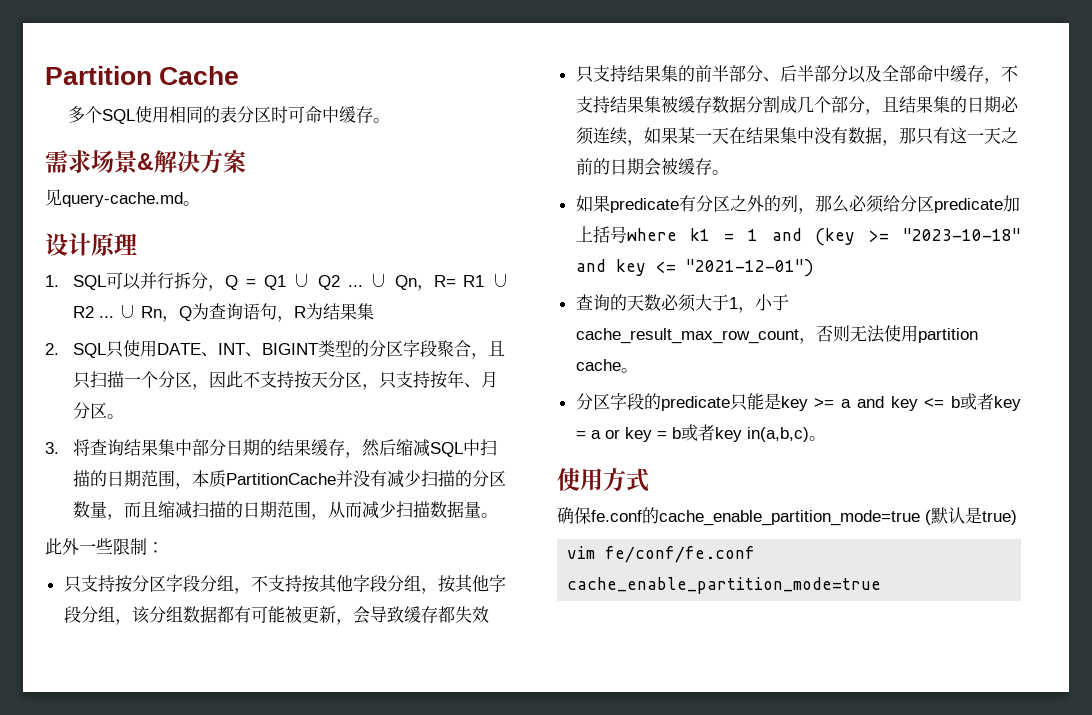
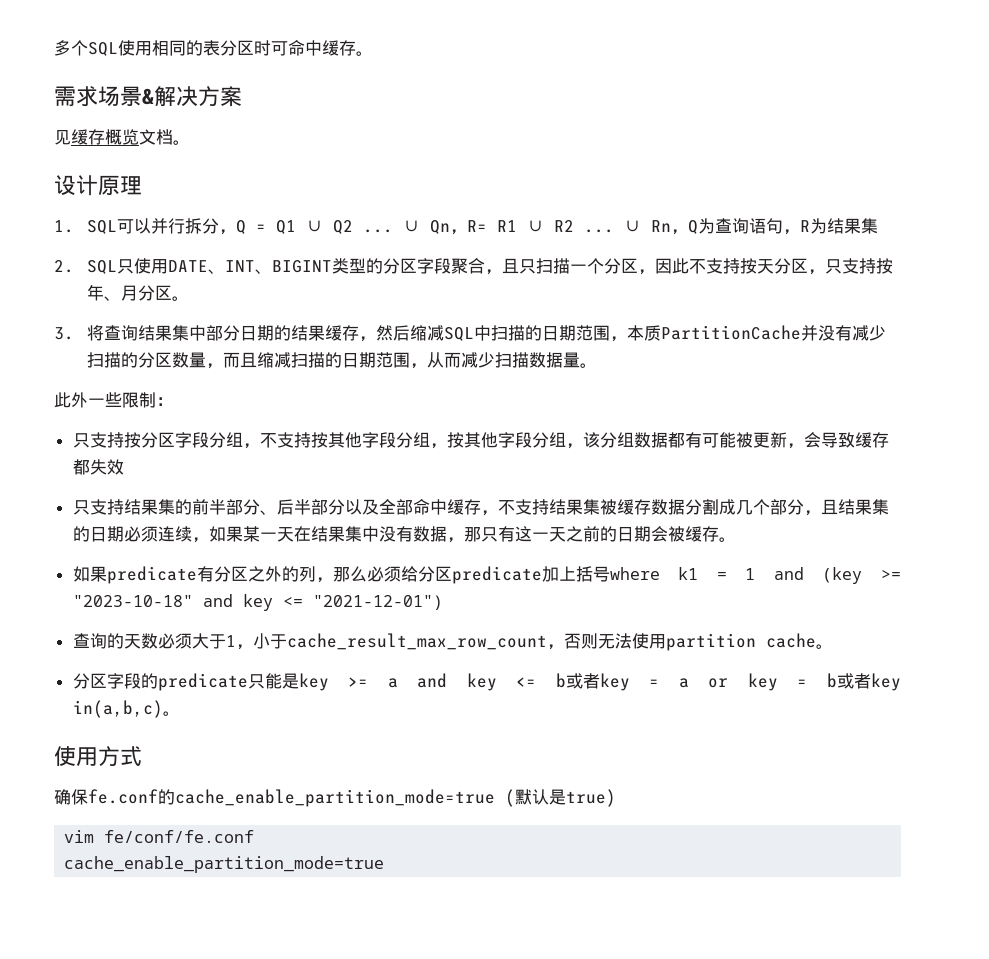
[45,66,240,85] Partition Cache // -> (54, 48) none
[62,192,183,207] query-cache.md -> [71,129,173,145] 缓存概览文档

